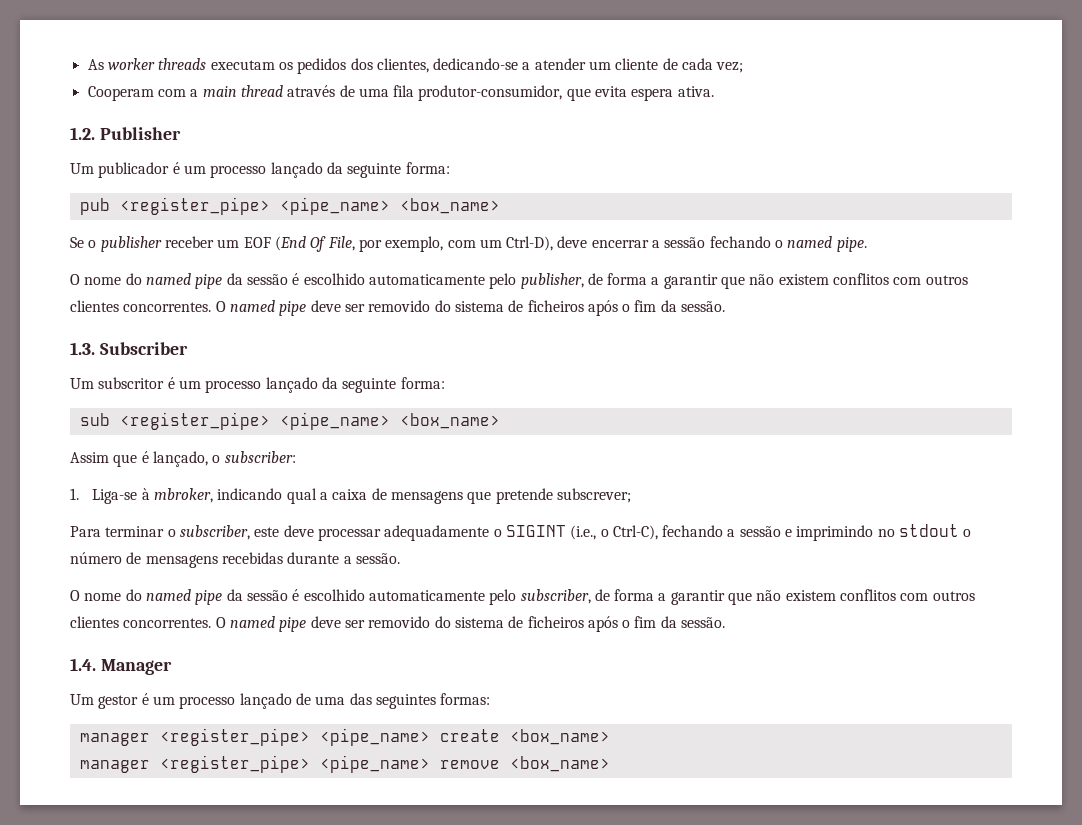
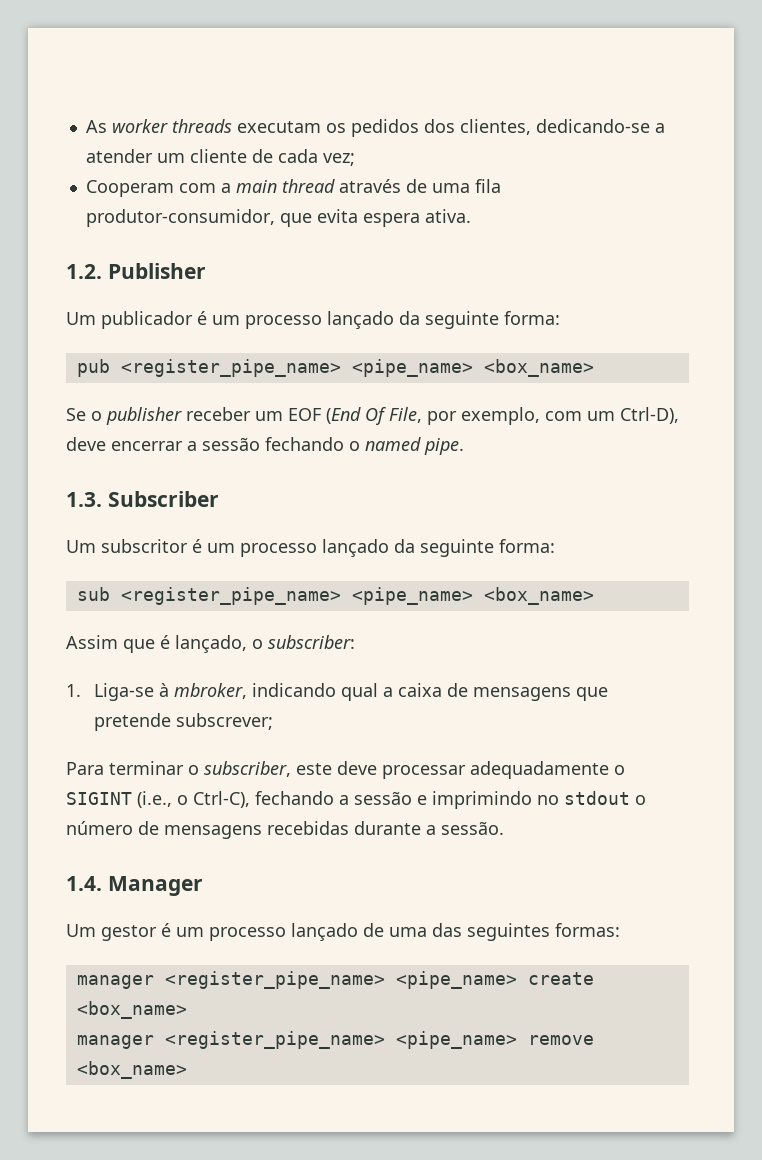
[119,197,270,215] <register_pipe> -> [120,359,341,377] <register_pipe_name>
[70,273,968,289] [70,300,726,316] // O nome do named pipe da sessão é escolhido automaticamente pelo publisher, de forma a garantir que não existem conflitos com outros clientes concorrentes. O named pipe deve ser removido do sistema de ficheiros após o fim da sessão. -> (464, 446) none
[119,412,270,430] <register_pipe> -> [120,587,341,605] <register_pipe_name>
[70,589,975,605] [70,616,726,632] // O nome do named pipe da sessão é escolhido automaticamente pelo subscriber, de forma a garantir que não existem conflitos com outros clientes concorrentes. O named pipe deve ser removido do sistema de ficheiros após o fim da sessão. -> (504, 828) none
[159,728,310,746] <register_pipe> -> [164,971,385,989] <register_pipe_name>
[159,755,310,773] <register_pipe> -> [164,1031,385,1049] <register_pipe_name>

